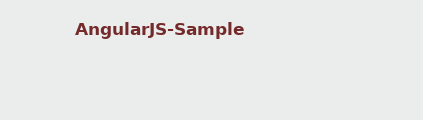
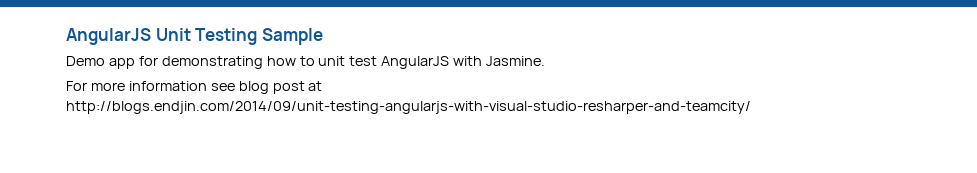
[75,22,245,39] AngularJS-Sample -> [66,28,323,45] [66,56,546,69] [66,81,323,94] [66,101,751,114] AngularJS Unit Testing Sample // Demo app for demonstrating how to unit test AngularJS with Jasmine. // For more information see blog post at http://blogs.endjin.com/2014/09/unit-testing-angularjs-with-visual-studio-resharper-and-teamcity/

